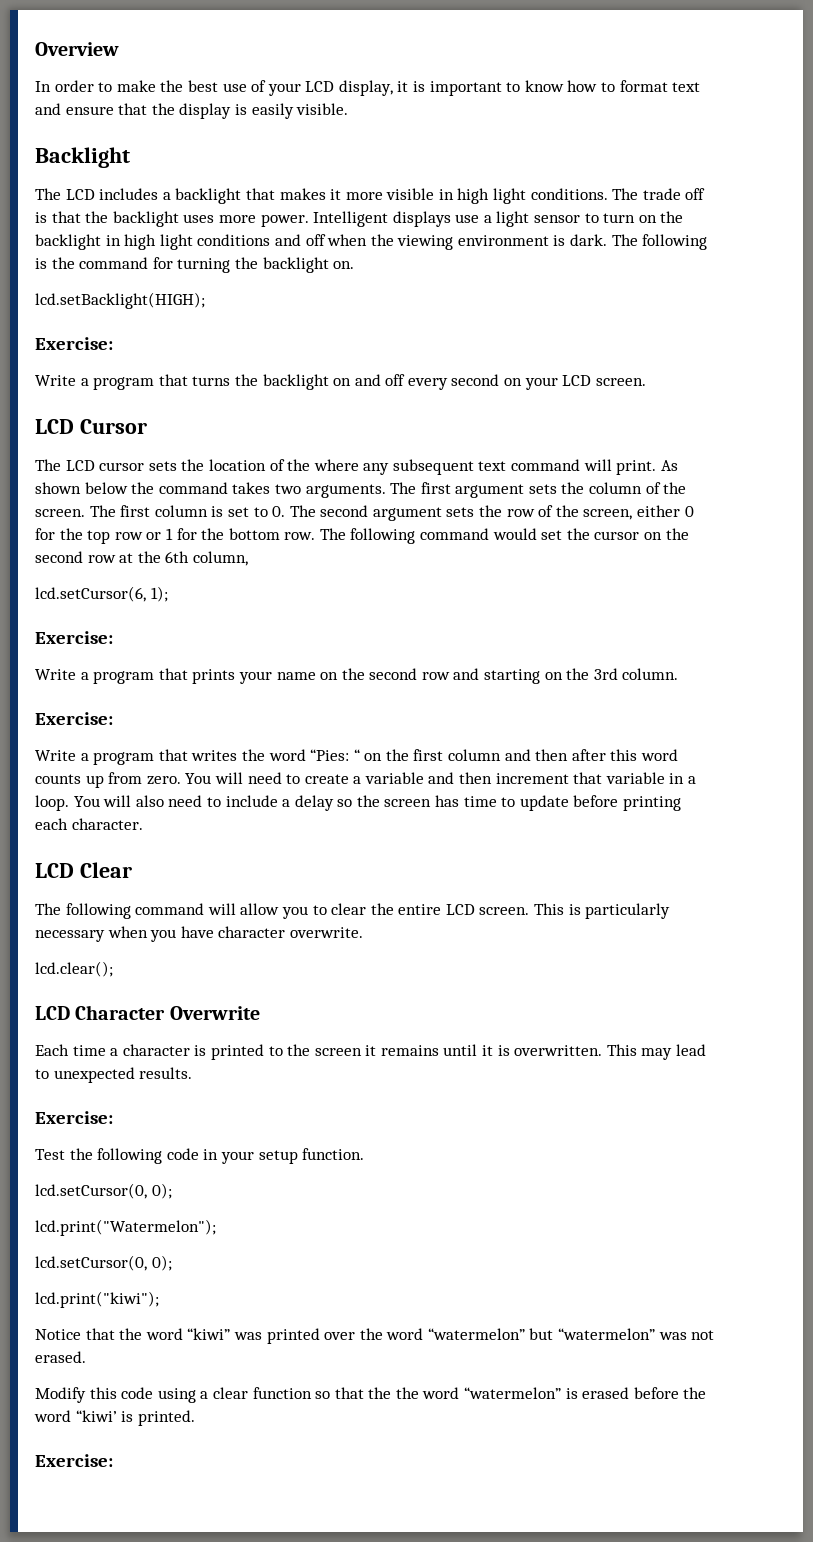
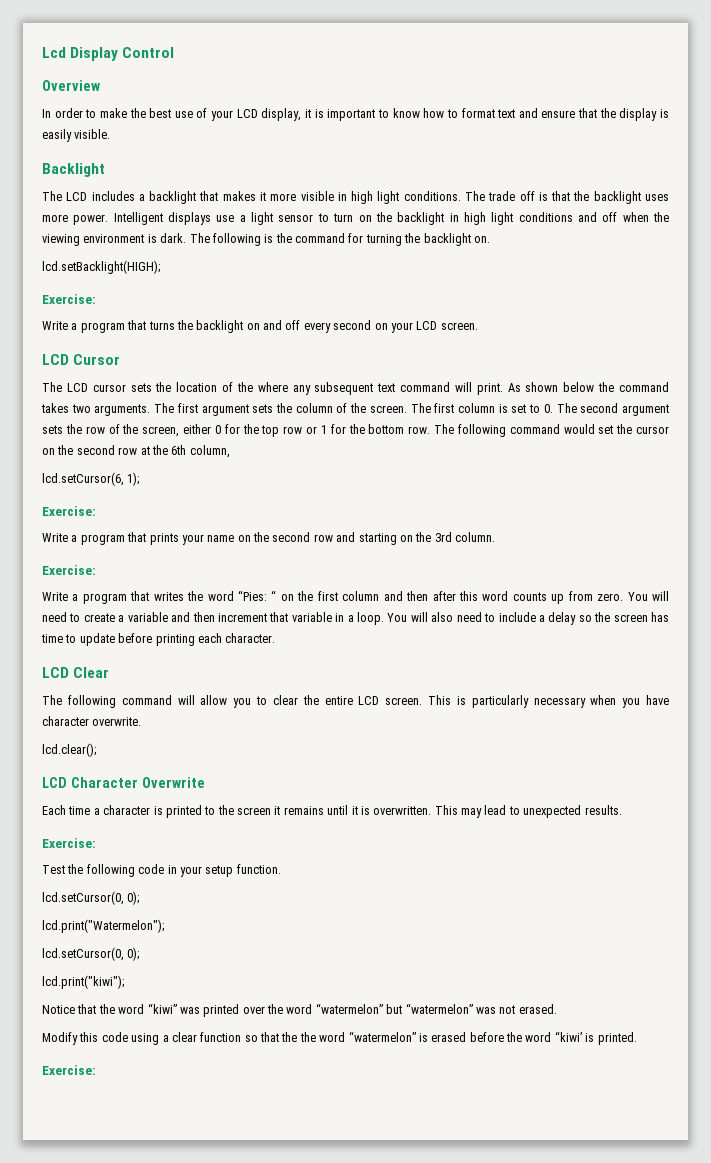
(35, 49) none -> [42,47,175,61] Lcd Display Control //

